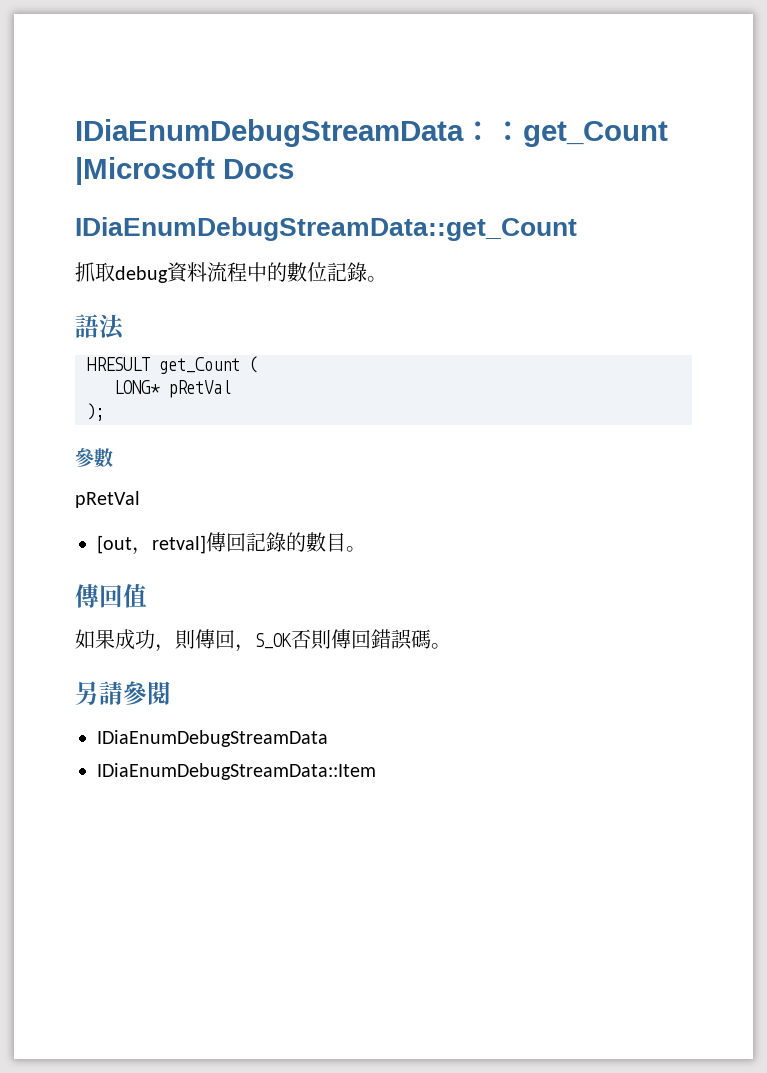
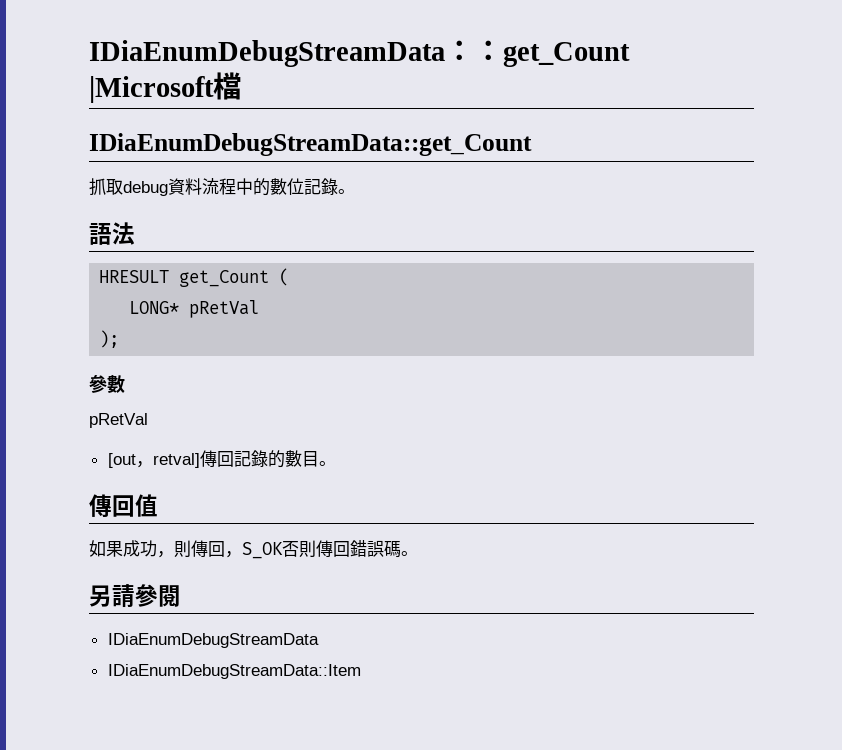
[223,159,294,179] Docs -> [213,72,242,100] 檔

